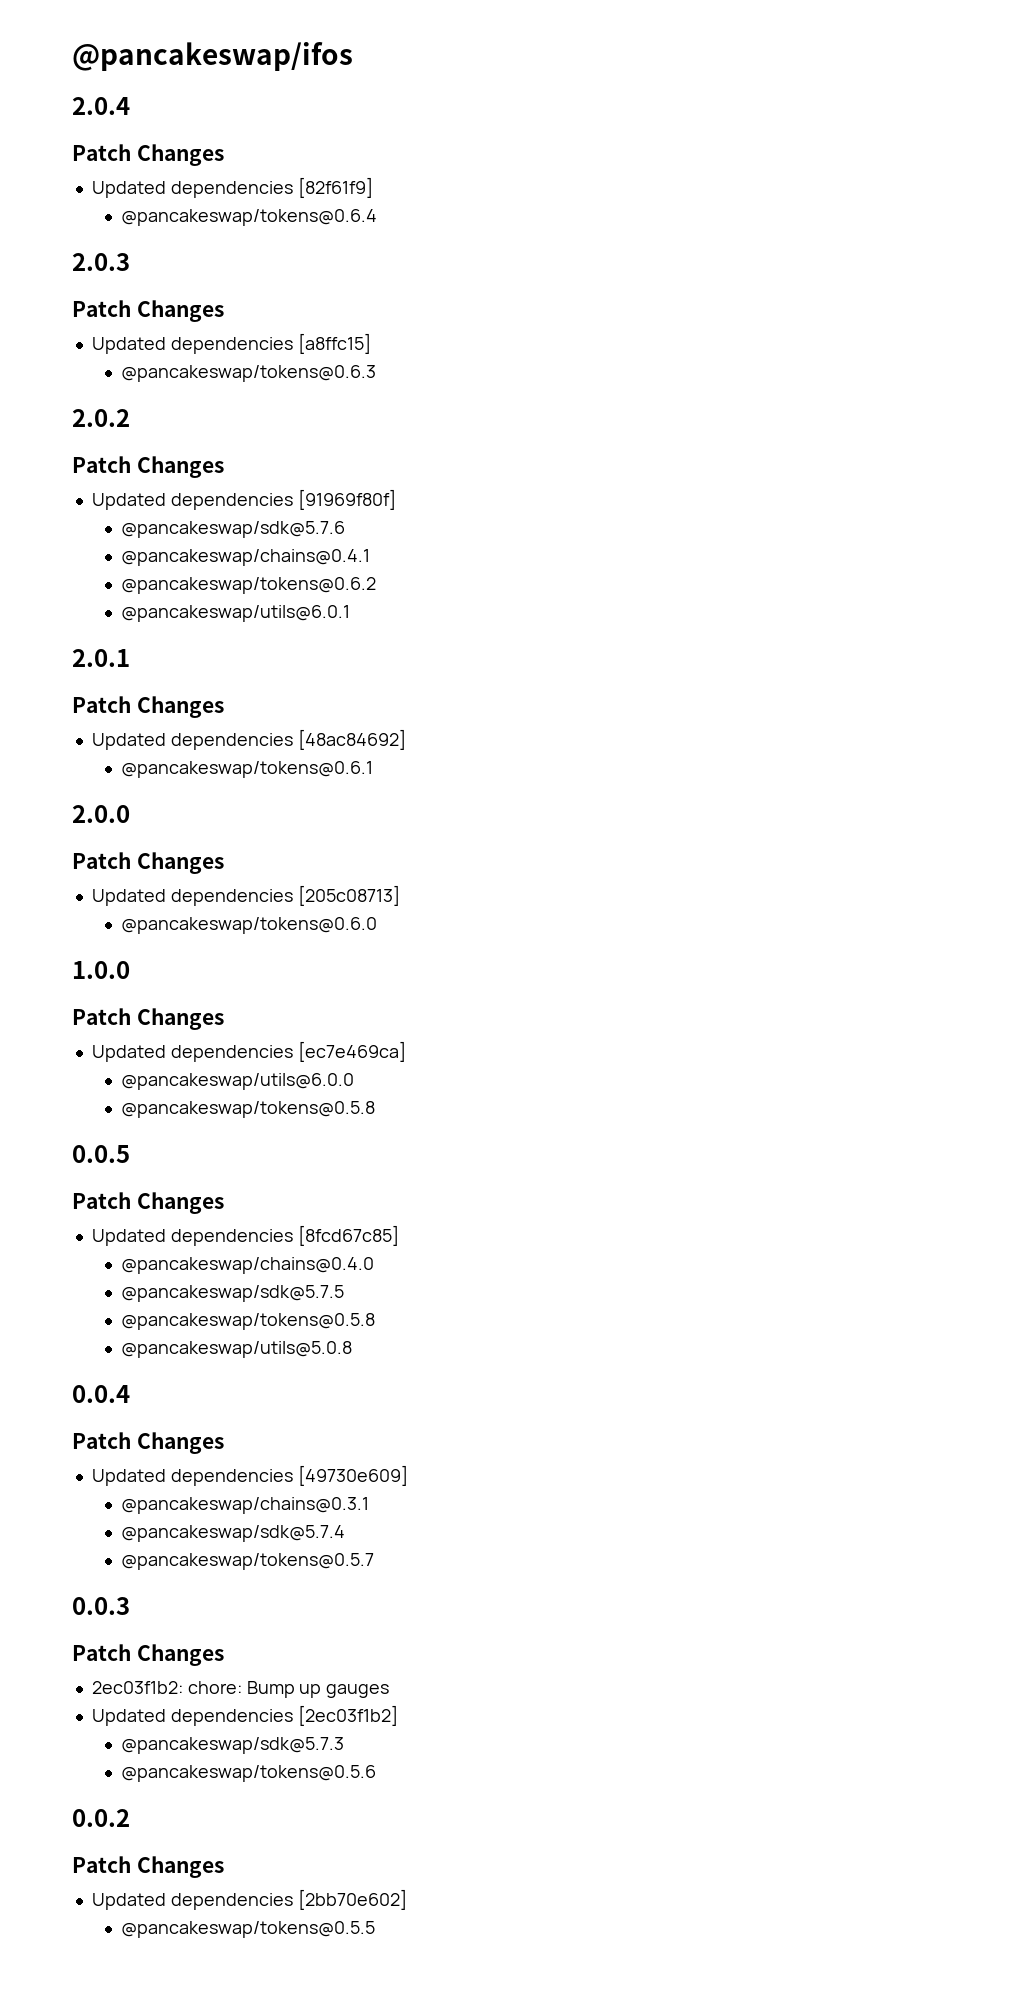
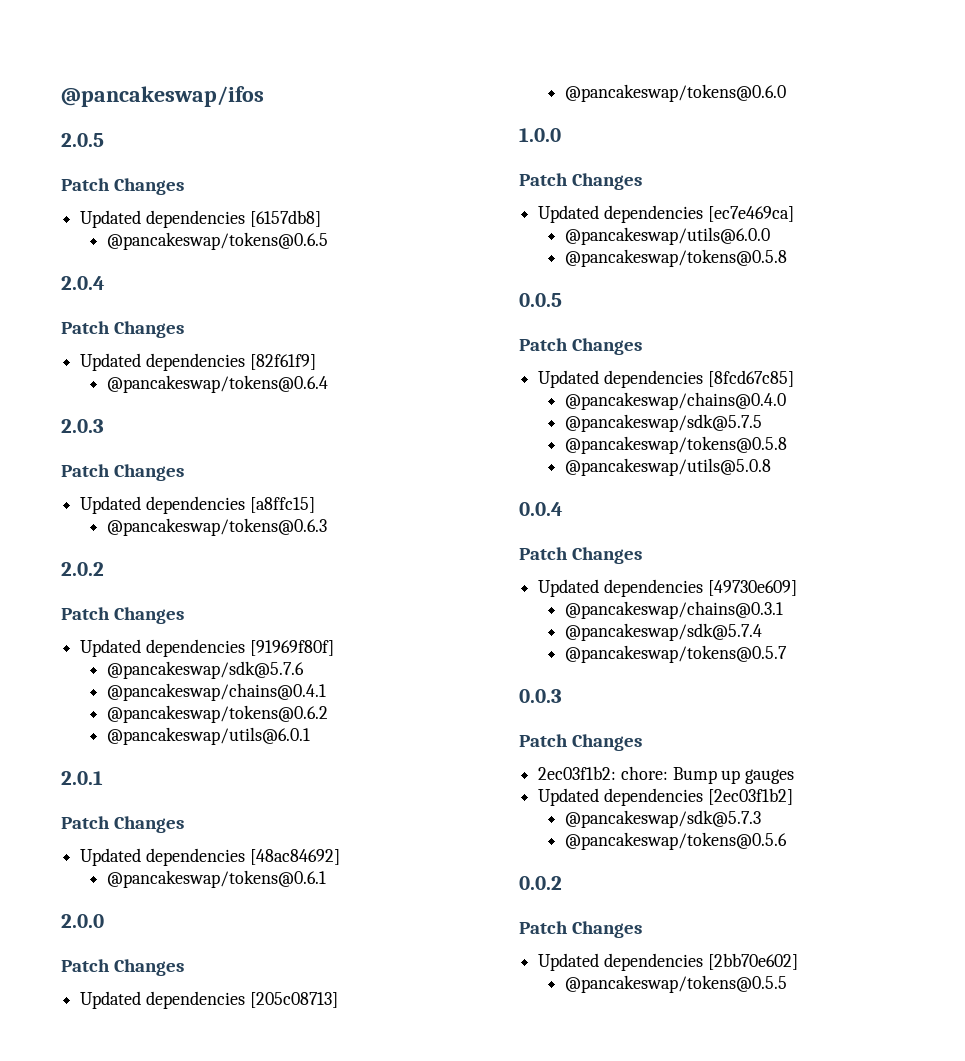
(353, 56) none -> [61,133,104,147] [61,178,185,195] [80,210,321,228] [106,232,328,250] // 2.0.5 // Patch Changes // Updated dependencies [6157db8] // @pancakeswap/tokens@0.6.5

